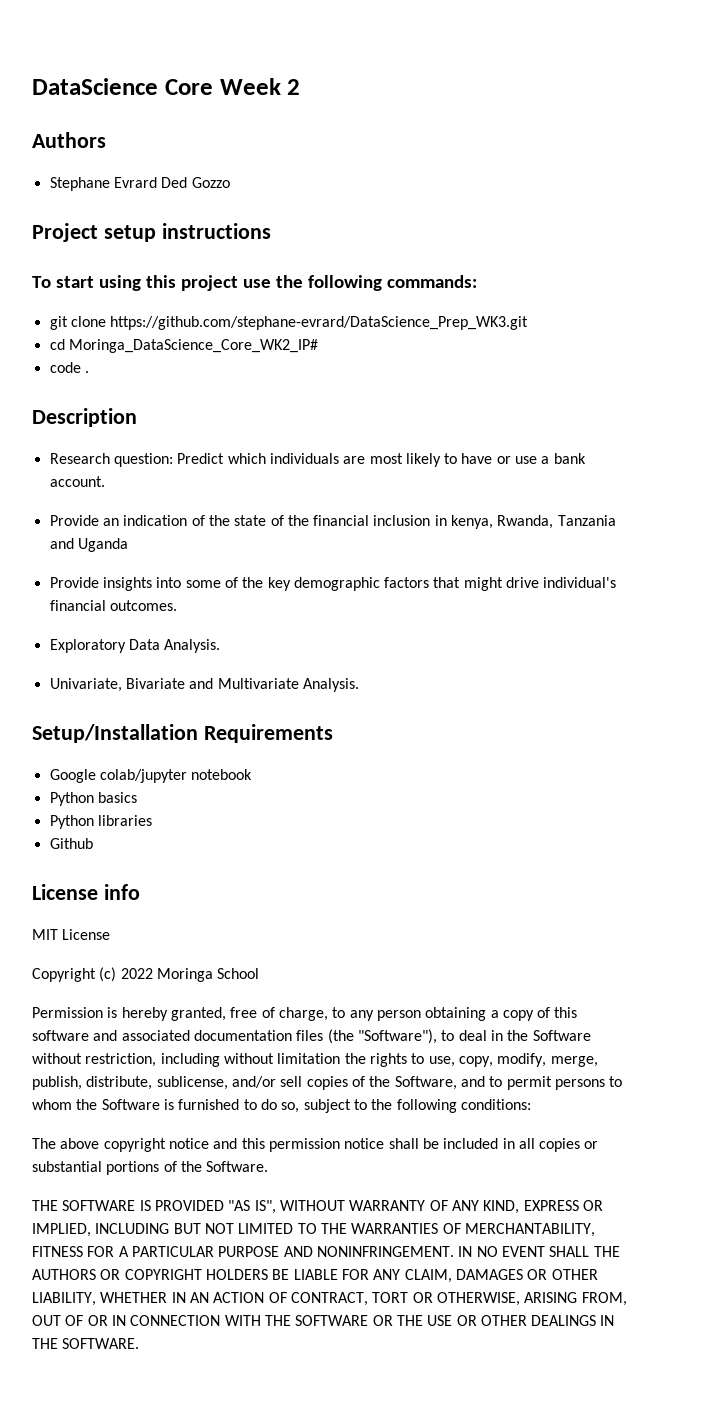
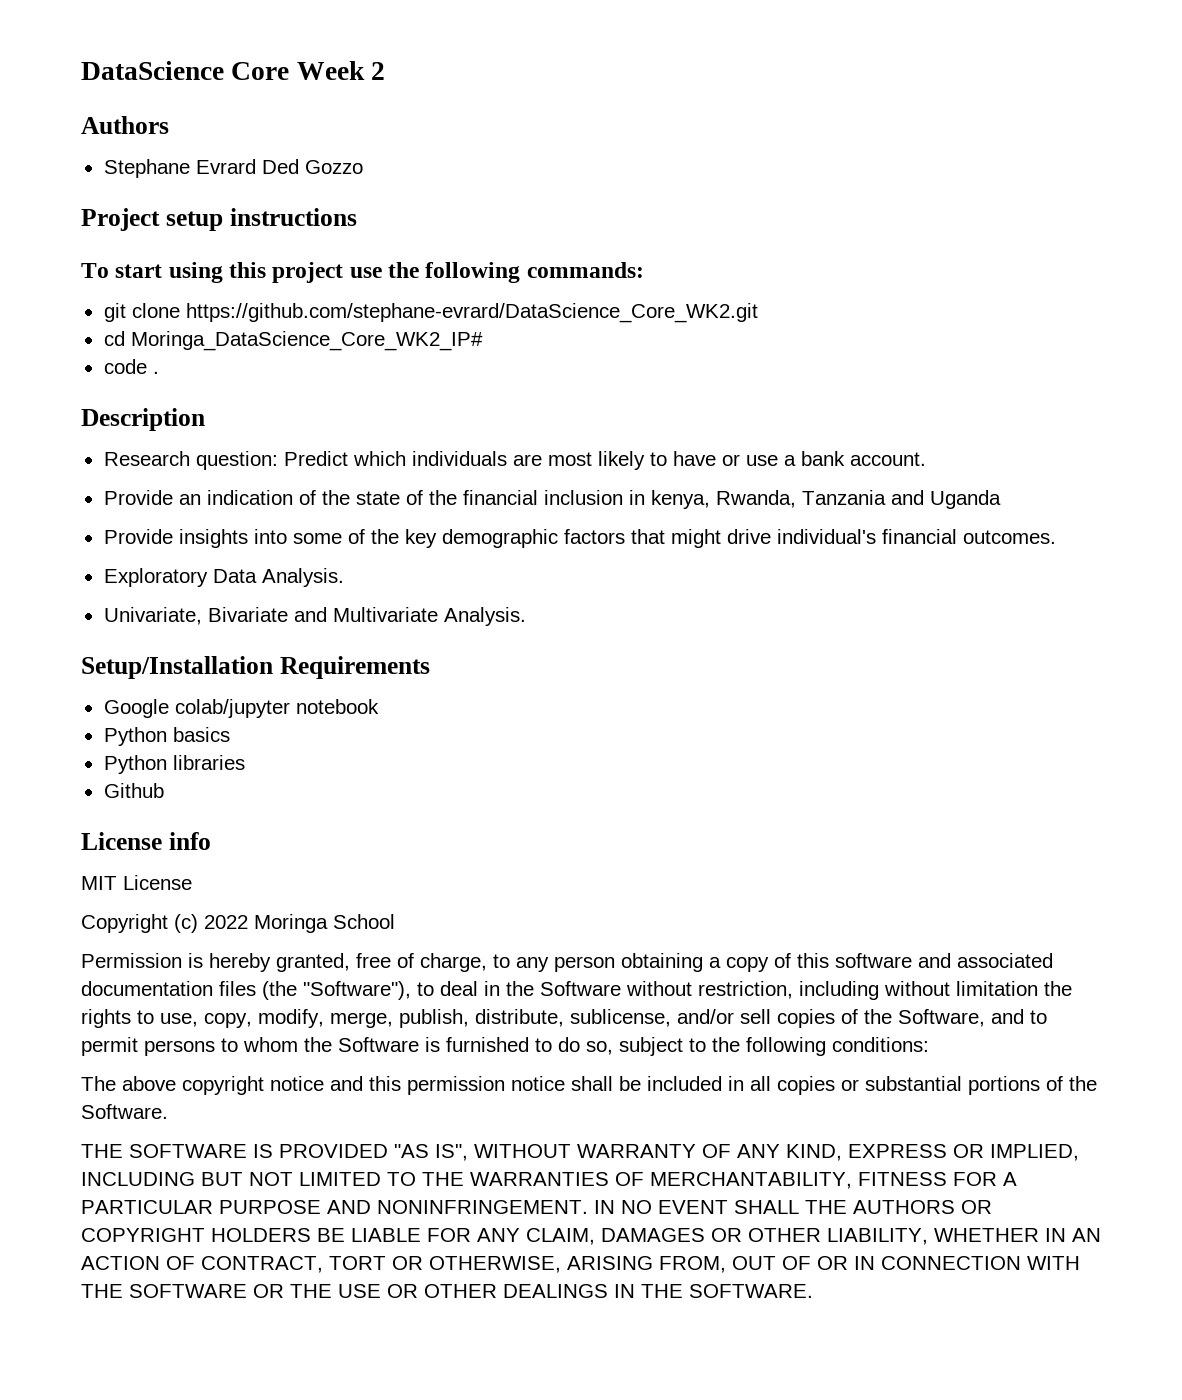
[110,316,529,330] https://github.com/stephane-evrard/DataScience_Prep_WK3.git -> [185,303,758,323] https://github.com/stephane-evrard/DataScience_Core_WK2.git

